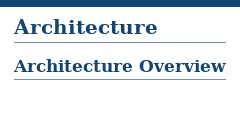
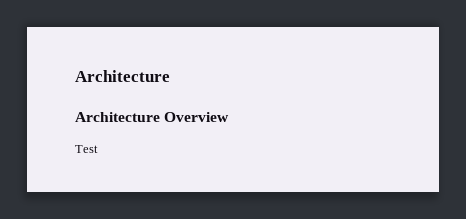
(226, 66) none -> [75,145,98,153] // Test

